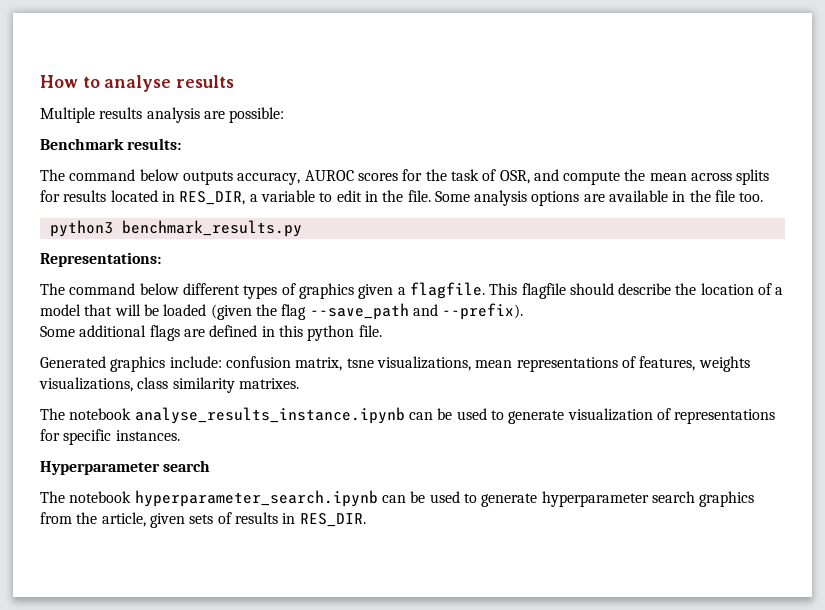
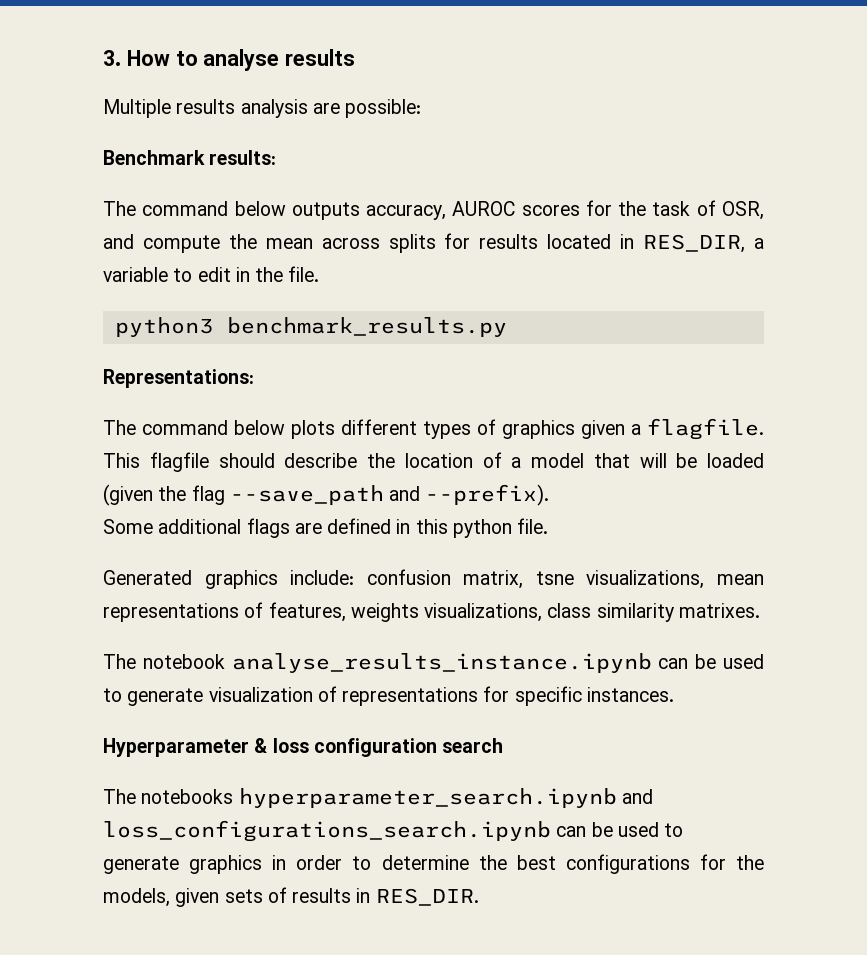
(40, 81) none -> [103,50,121,66] 3.
[434,190,764,206] Some analysis options are available in the file too. -> (320, 274) none
(179, 289) none -> [291,420,335,439] plots
(160, 468) none -> [254,738,437,757] & loss configuration
[69,490,755,507] [40,512,146,527] notebook hyperparameter_search.ipynb can be used to generate hyperparameter search graphics from the article, -> [141,788,653,808] [103,820,684,842] [103,854,765,874] [103,888,170,907] notebooks hyperparameter_search.ipynb and loss_configurations_search.ipynb can be used to generate graphics in order to determine the best configurations for the models,

